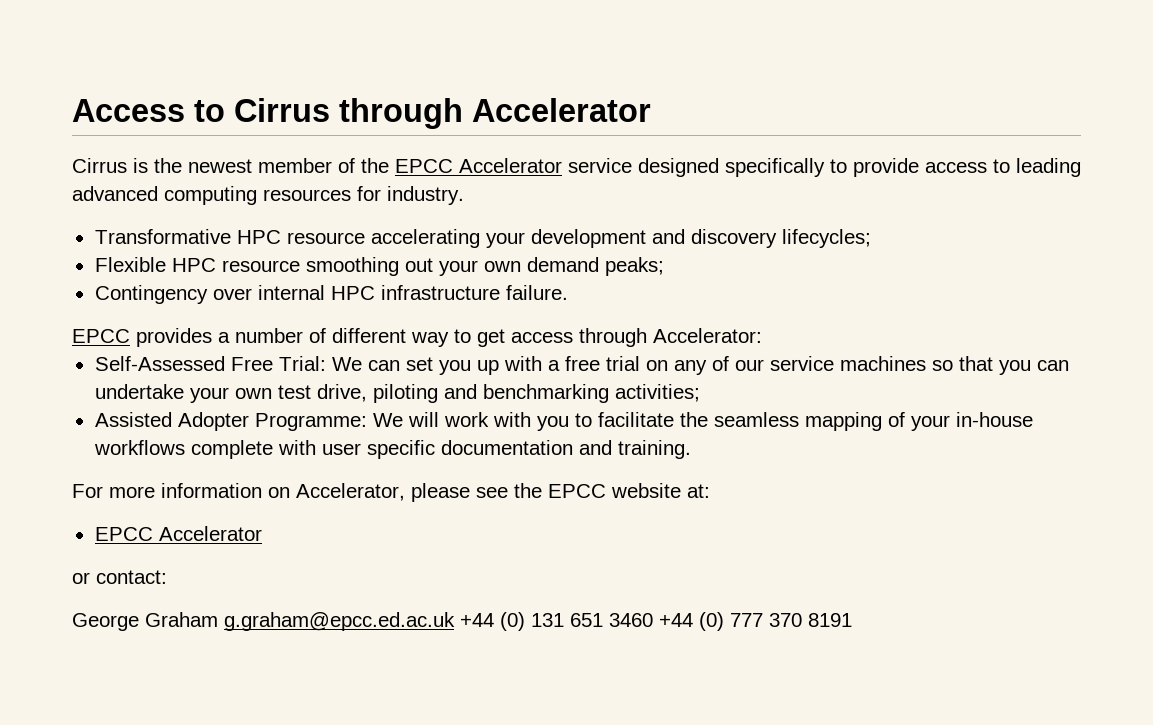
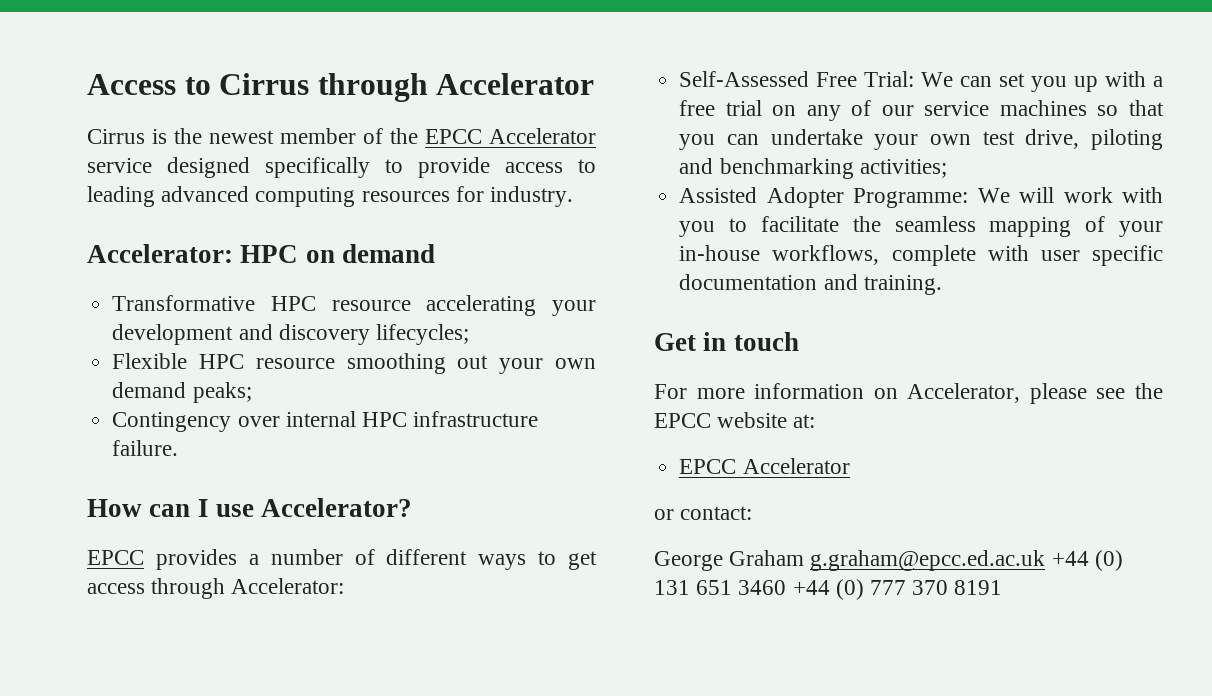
(464, 195) none -> [87,244,435,263] // Accelerator: HPC on demand
(568, 292) none -> [87,498,413,517] // How can I use Accelerator?
[411,332,449,347] way -> [478,554,527,570] ways
[93,440,185,455] workflows -> [772,245,880,265] workflows,
(691, 449) none -> [654,332,799,351] // Get in touch

